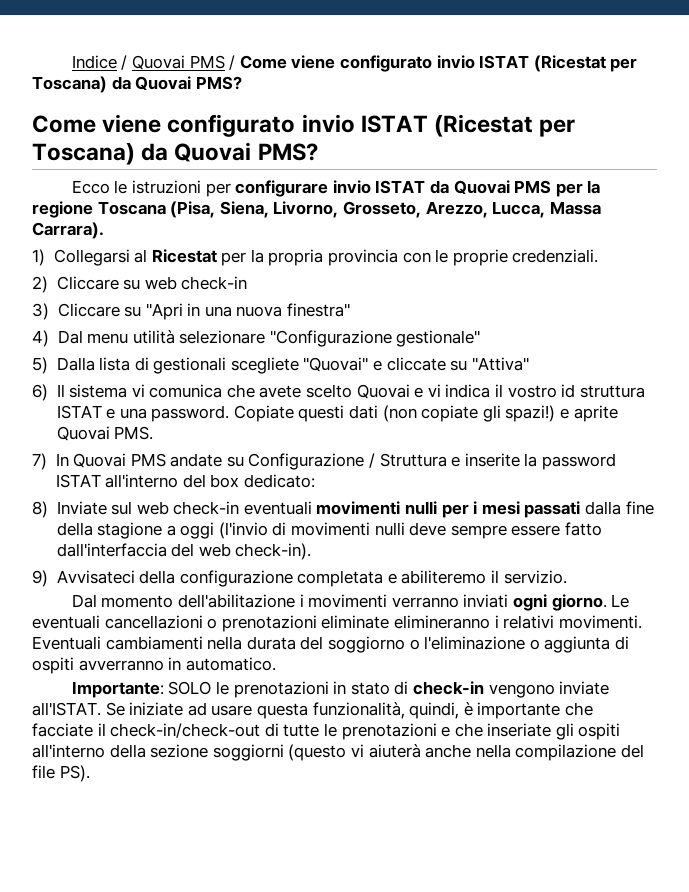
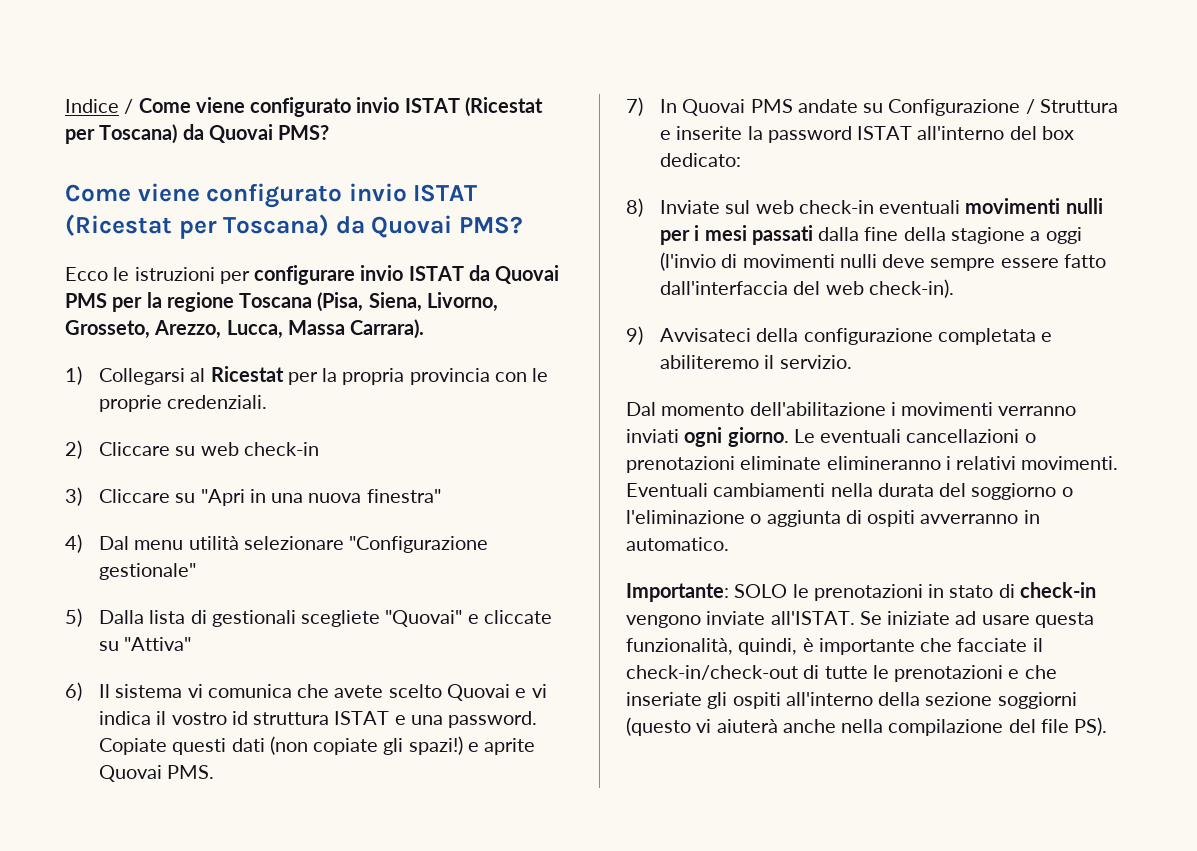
[132,55,236,70] Quovai PMS / -> (134, 106) none

